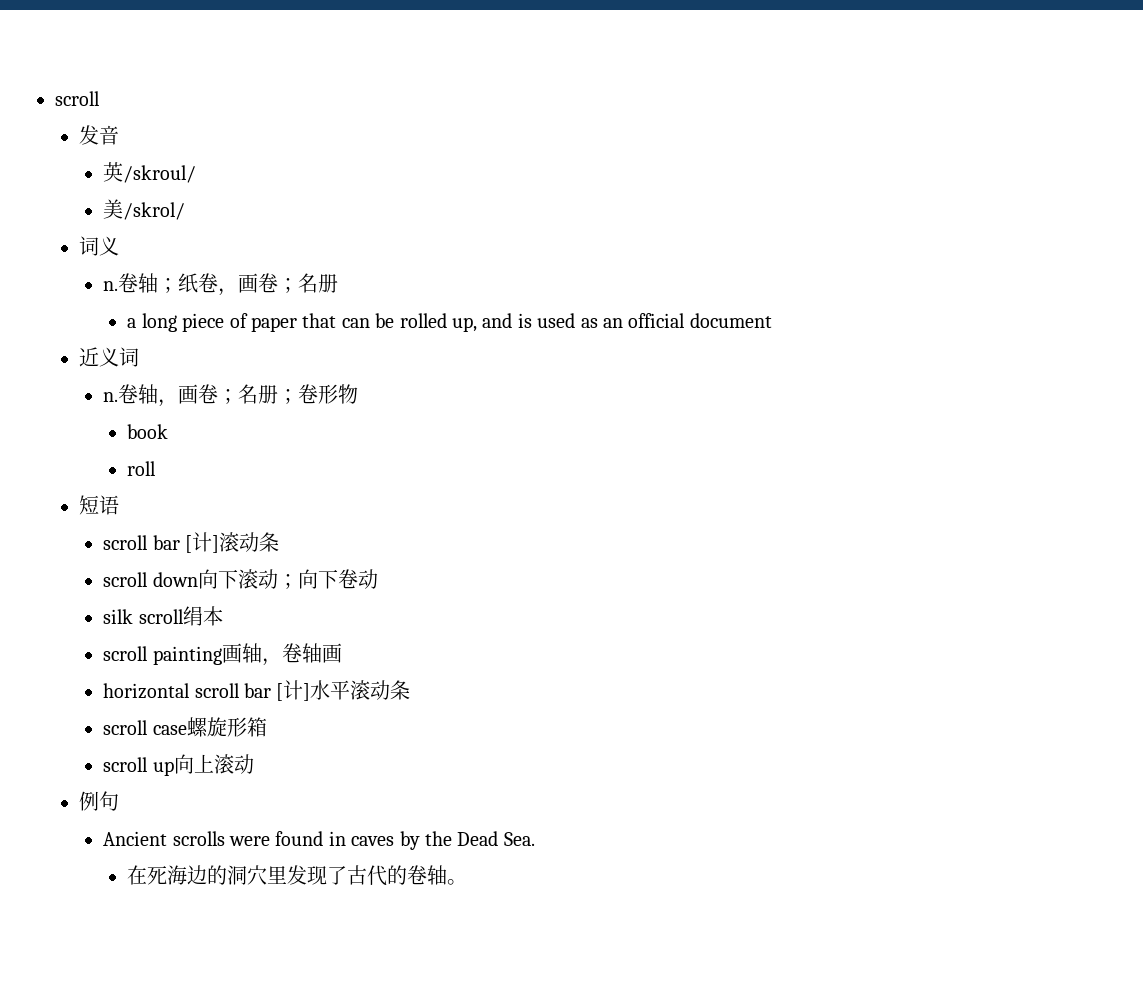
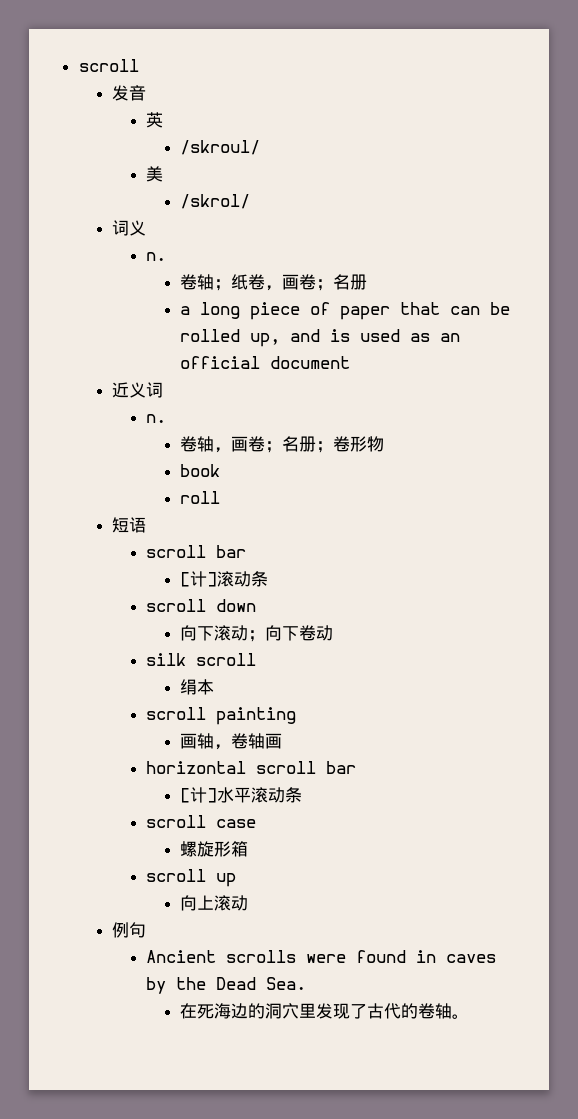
(124, 172) none -> (164, 120) //
(124, 209) none -> (164, 174) //
(119, 286) none -> (167, 256) //
(119, 397) none -> (167, 418) //
(180, 542) none -> (247, 551) //
(198, 579) none -> (257, 605) //
(184, 616) none -> (257, 659) //
(222, 655) none -> (297, 716) //
(272, 690) none -> (357, 767) //
(187, 730) none -> (257, 823) //
(174, 768) none -> (237, 880) //

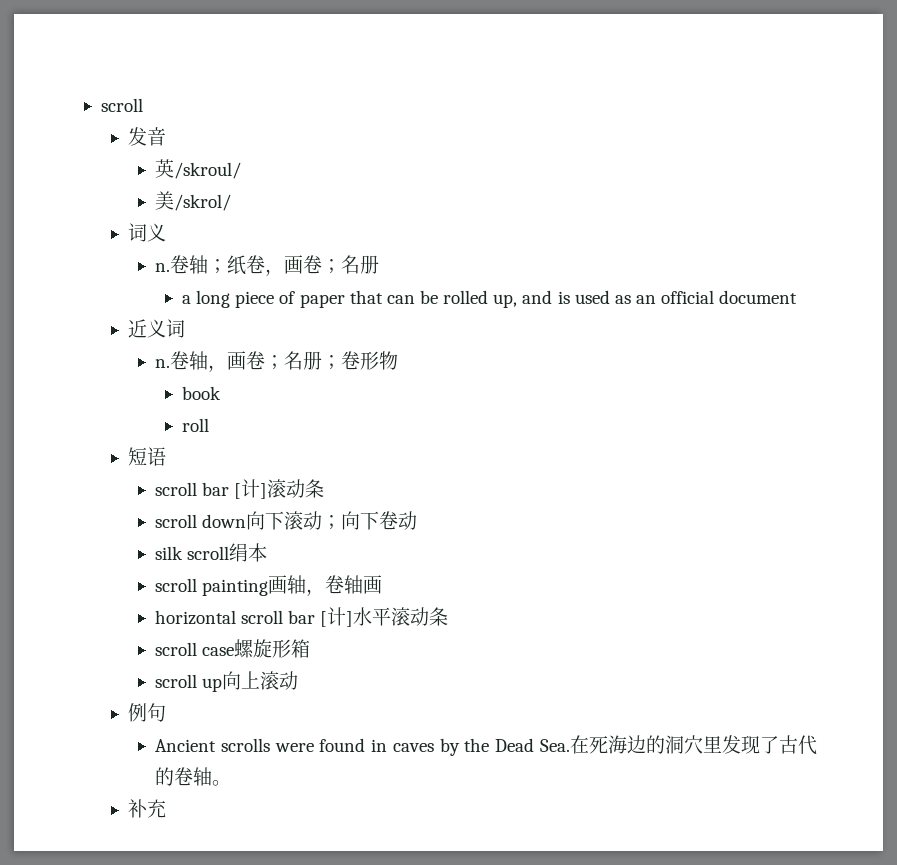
(164, 120) // -> (175, 168) none
(164, 174) // -> (175, 200) none
(167, 256) // -> (171, 267) none
(167, 418) // -> (171, 363) none
(247, 551) // -> (230, 489) none
(257, 605) // -> (247, 521) none
(257, 659) // -> (230, 553) none
(297, 716) // -> (269, 587) none
(357, 767) // -> (316, 617) none
(257, 823) // -> (235, 651) none
(237, 880) // -> (223, 685) none
(307, 983) // -> (570, 745) none
(470, 1016) none -> [127,799,166,818] // 补充

